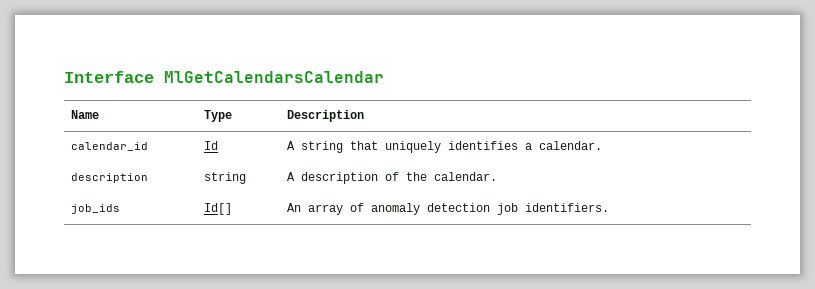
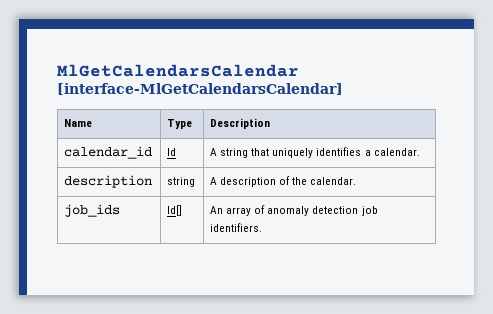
[64,71,154,83] Interface -> (57, 70) none
(384, 77) none -> [57,83,343,95] [interface-MlGetCalendarsCalendar]

